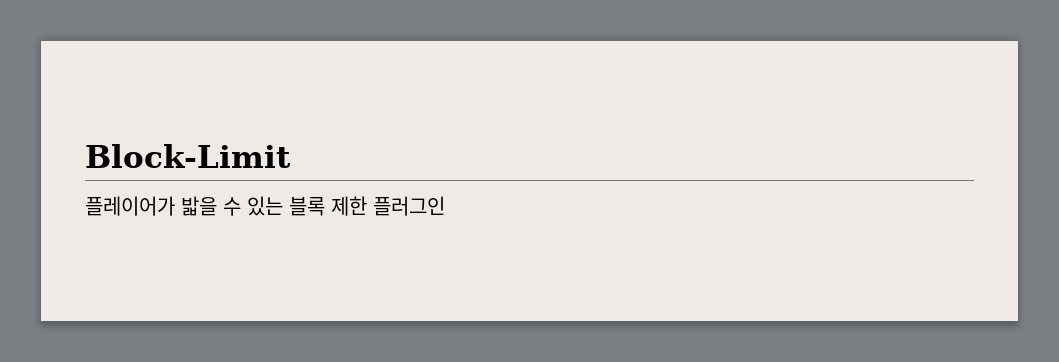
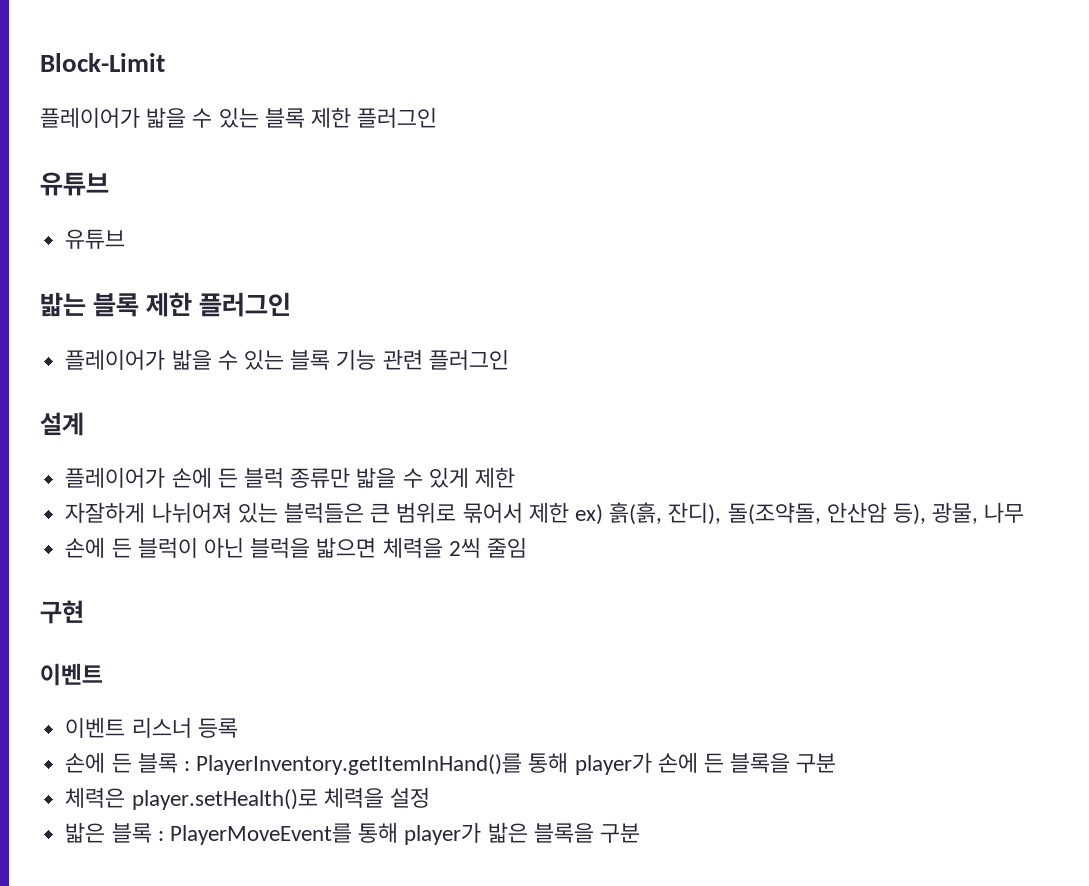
(445, 206) none -> [40,172,109,196] [65,229,126,249] [40,292,292,317] [65,349,509,370] [40,412,84,436] [65,467,515,488] [65,502,1025,525] [65,537,527,558] [40,600,84,624] [40,663,103,686] [65,717,238,738] [65,752,837,775] [65,787,430,810] [65,822,640,845] // 유튜브 // 유튜브 // 밟는 블록 제한 플러그인 // 플레이어가 밟을 수 있는 블록 기능 관련 플러그인 // 설계 // 플레이어가 손에 든 블럭 종류만 밟을 수 있게 제한 // 자잘하게 나뉘어져 있는 블럭들은 큰 범위로 묶어서 제한 ex) 흙(흙, 잔디), 돌(조약돌, 안산암 등), 광물, 나무 // 손에 든 블럭이 아닌 블럭을 밟으면 체력을 2씩 줄임 // 구현 // 이벤트 // 이벤트 리스너 등록 // 손에 든 블록 : PlayerInventory.getItemInHand()를 통해 player가 손에 든 블록을 구분 // 체력은 player.setHealth()로 체력을 설정 // 밟은 블록 : PlayerMoveEvent를 통해 player가 밟은 블록을 구분

